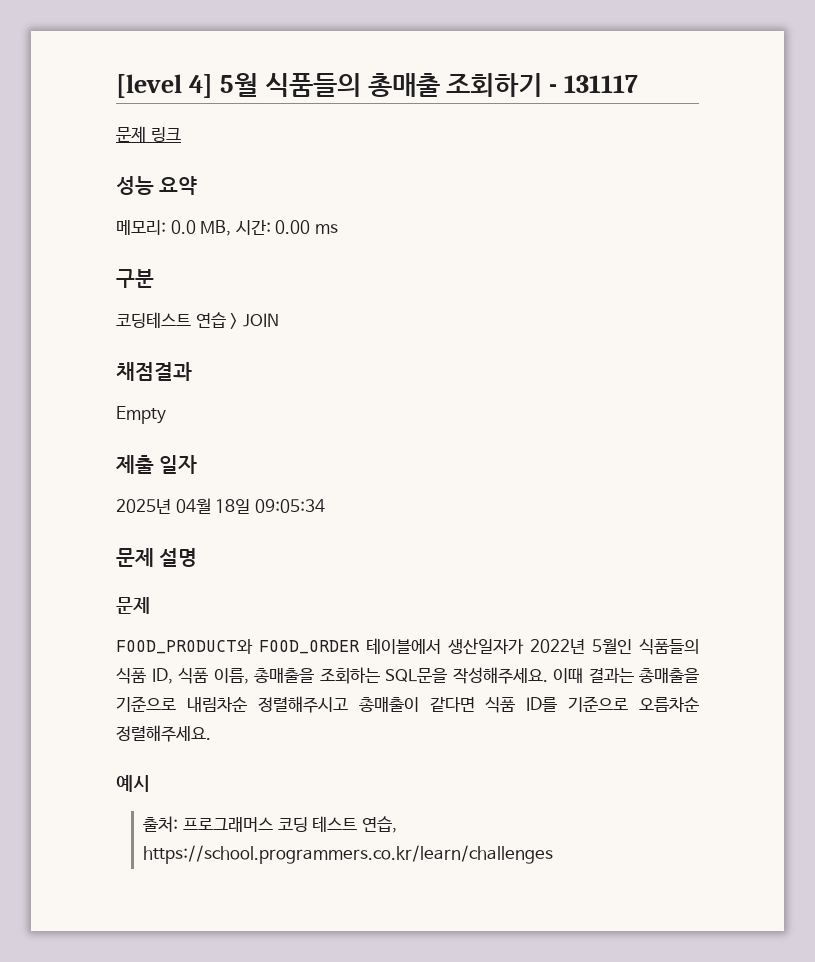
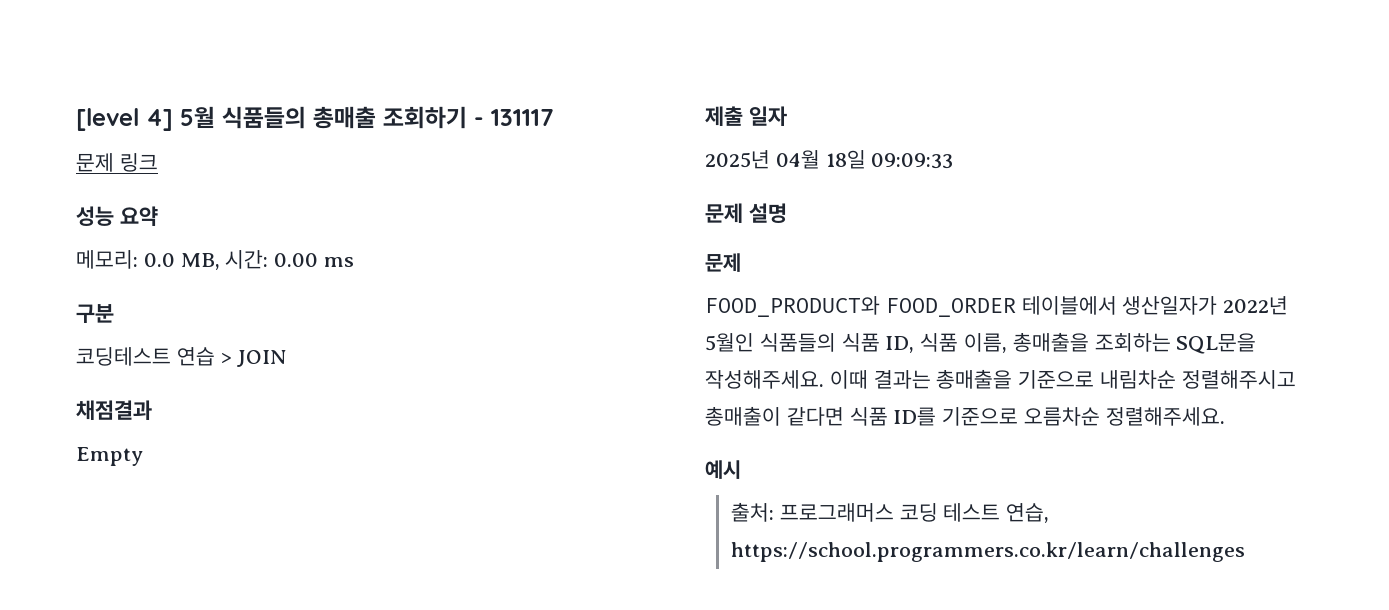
[254,499,325,513] 09:05:34 -> [871,153,954,169] 09:09:33

